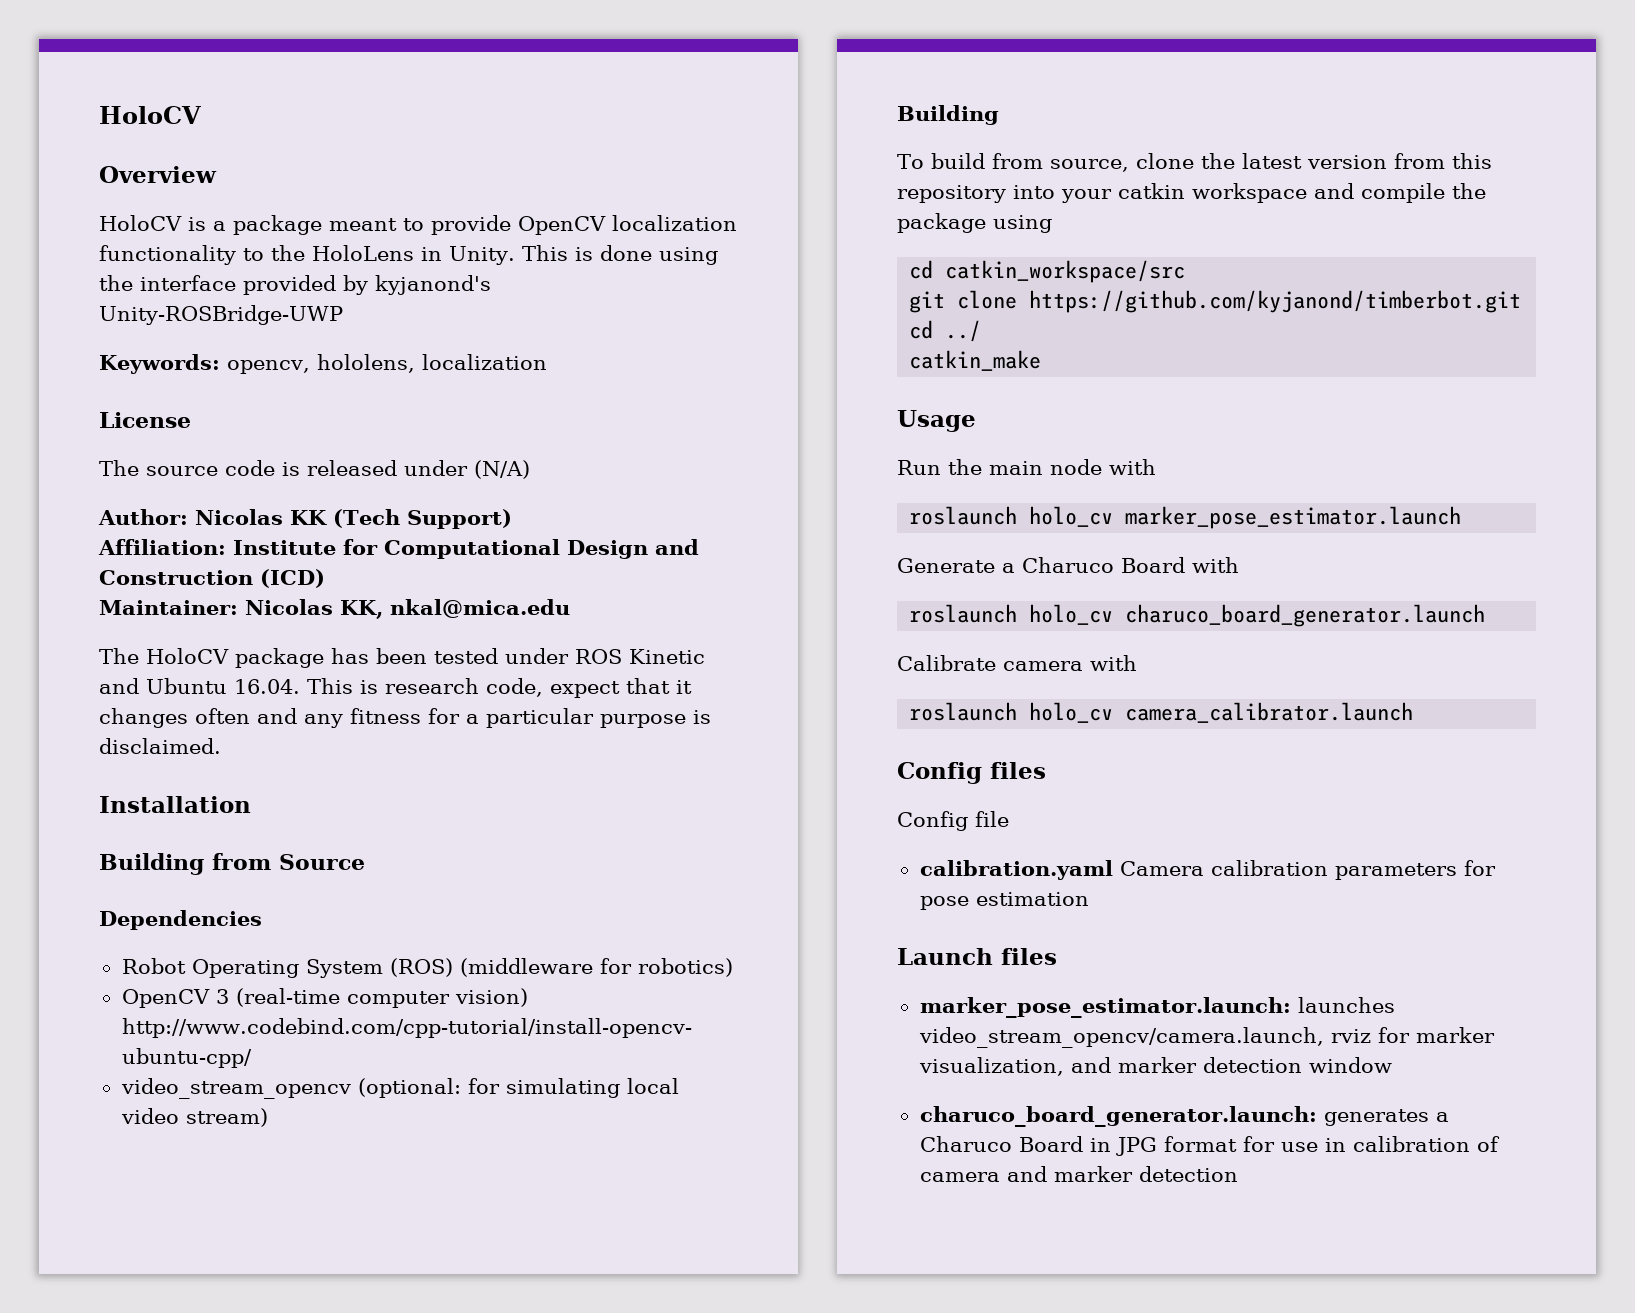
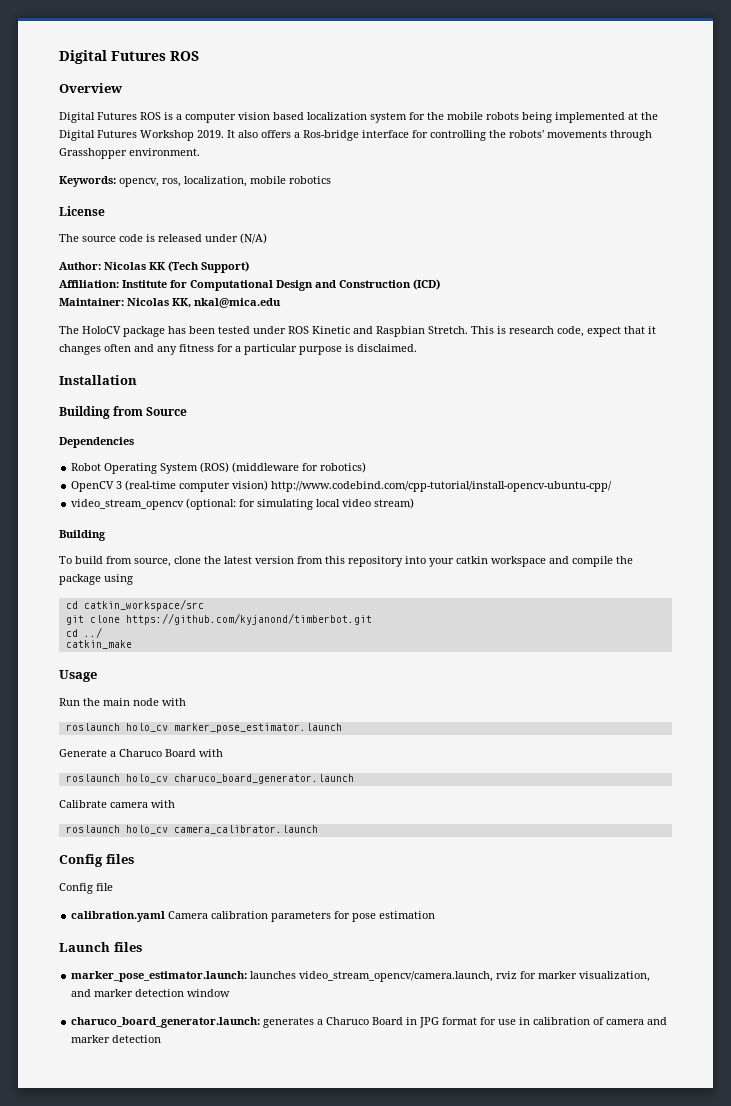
[99,106,201,124] [99,166,217,183] [99,215,737,235] [99,245,718,265] [99,275,491,295] [99,305,343,325] [99,354,547,374] HoloCV // Overview // HoloCV is a package meant to provide OpenCV localization functionality to the HoloLens in Unity. This is done using the interface provided by kyjanond's Unity-ROSBridge-UWP // Keywords: opencv, hololens, localization -> [59,50,199,64] [59,83,123,93] [59,112,658,123] [59,130,652,141] [59,148,200,159] [59,176,331,187] Digital Futures ROS // Overview // Digital Futures ROS is a computer vision based localization system for the mobile robots being implemented at the Digital Futures Workshop 2019. It also offers a Ros-bridge interface for controlling the robots' movements through Grasshopper environment. // Keywords: opencv, ros, localization, mobile robotics
[146,678,300,694] Ubuntu 16.04. -> [376,326,468,337] Raspbian Stretch.

